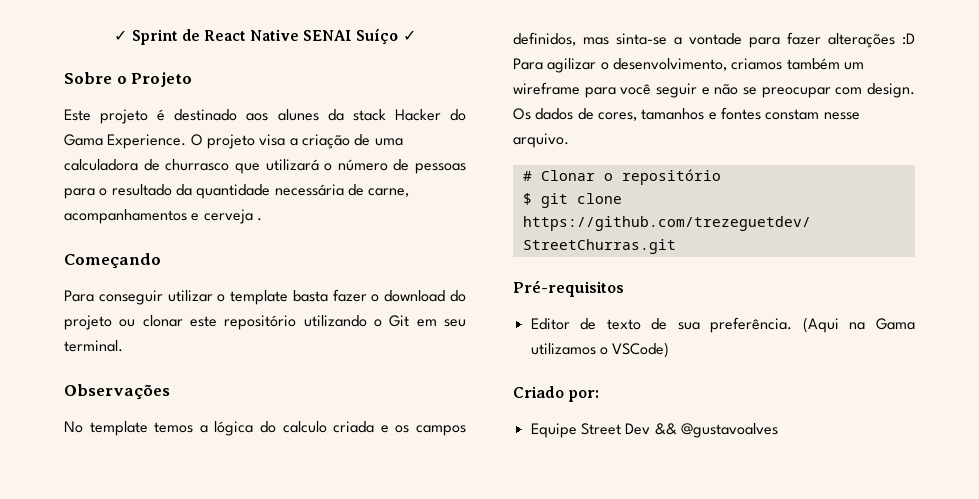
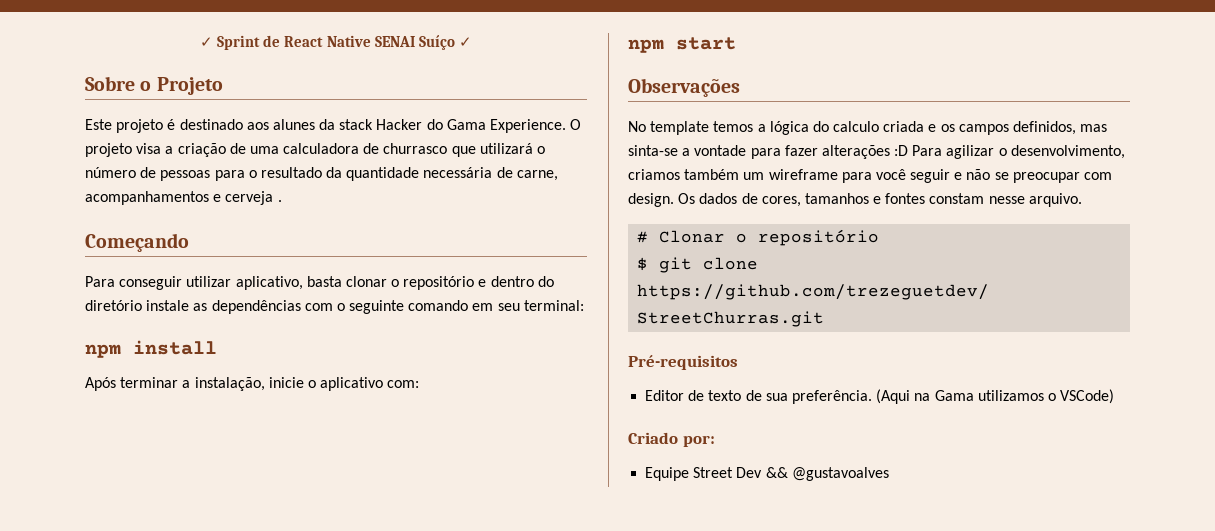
[217,289,466,305] [64,315,466,330] [64,340,123,352] o template basta fazer o download do projeto ou clonar este repositório utilizando o Git em seu terminal. -> [235,276,554,290] [85,300,584,314] [85,340,217,358] [85,377,420,391] [628,37,736,53] aplicativo, basta clonar o repositório e dentro do diretório instale as dependências com o seguinte comando em seu terminal: // npm install // Após terminar a instalação, inicie o aplicativo com: // npm start

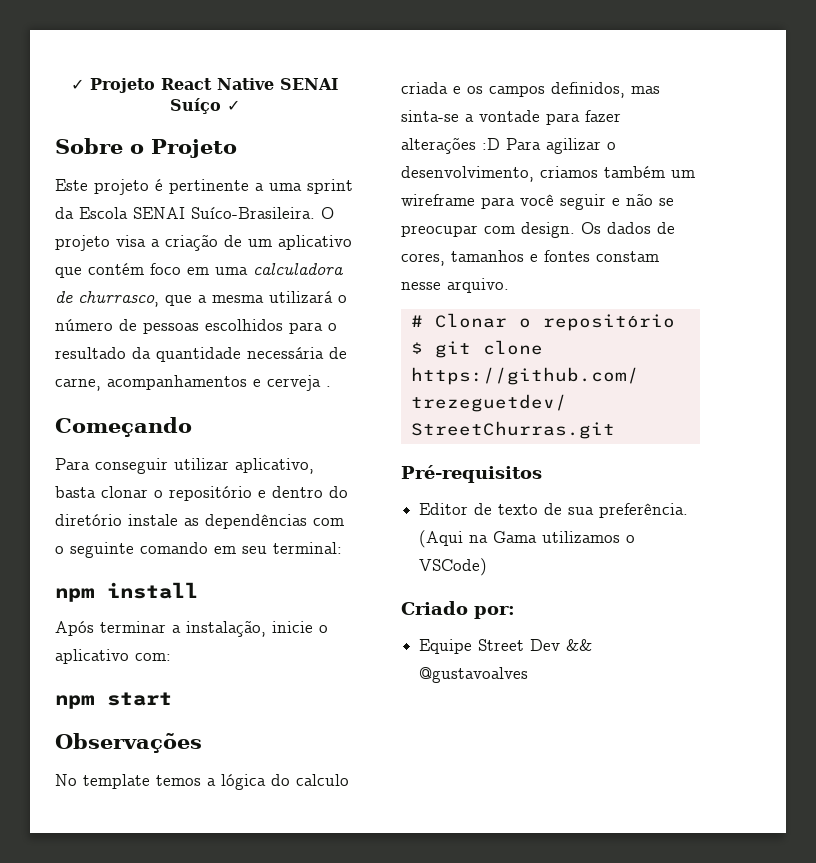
[200,35,281,50] ✓ Sprint de -> [71,78,155,93] ✓ Projeto
[179,119,567,133] destinado aos alunes da stack Hacker do Gama Experience. -> [169,179,353,194] [55,207,315,219] pertinente a uma sprint da Escola SENAI Suíco-Brasileira.
[249,143,476,157] uma calculadora de churrasco que -> [248,235,352,250] [55,263,344,278] [55,291,264,307] um aplicativo que contém foco em uma calculadora de churrasco, que a mesma
(211, 175) none -> [205,319,283,331] escolhidos

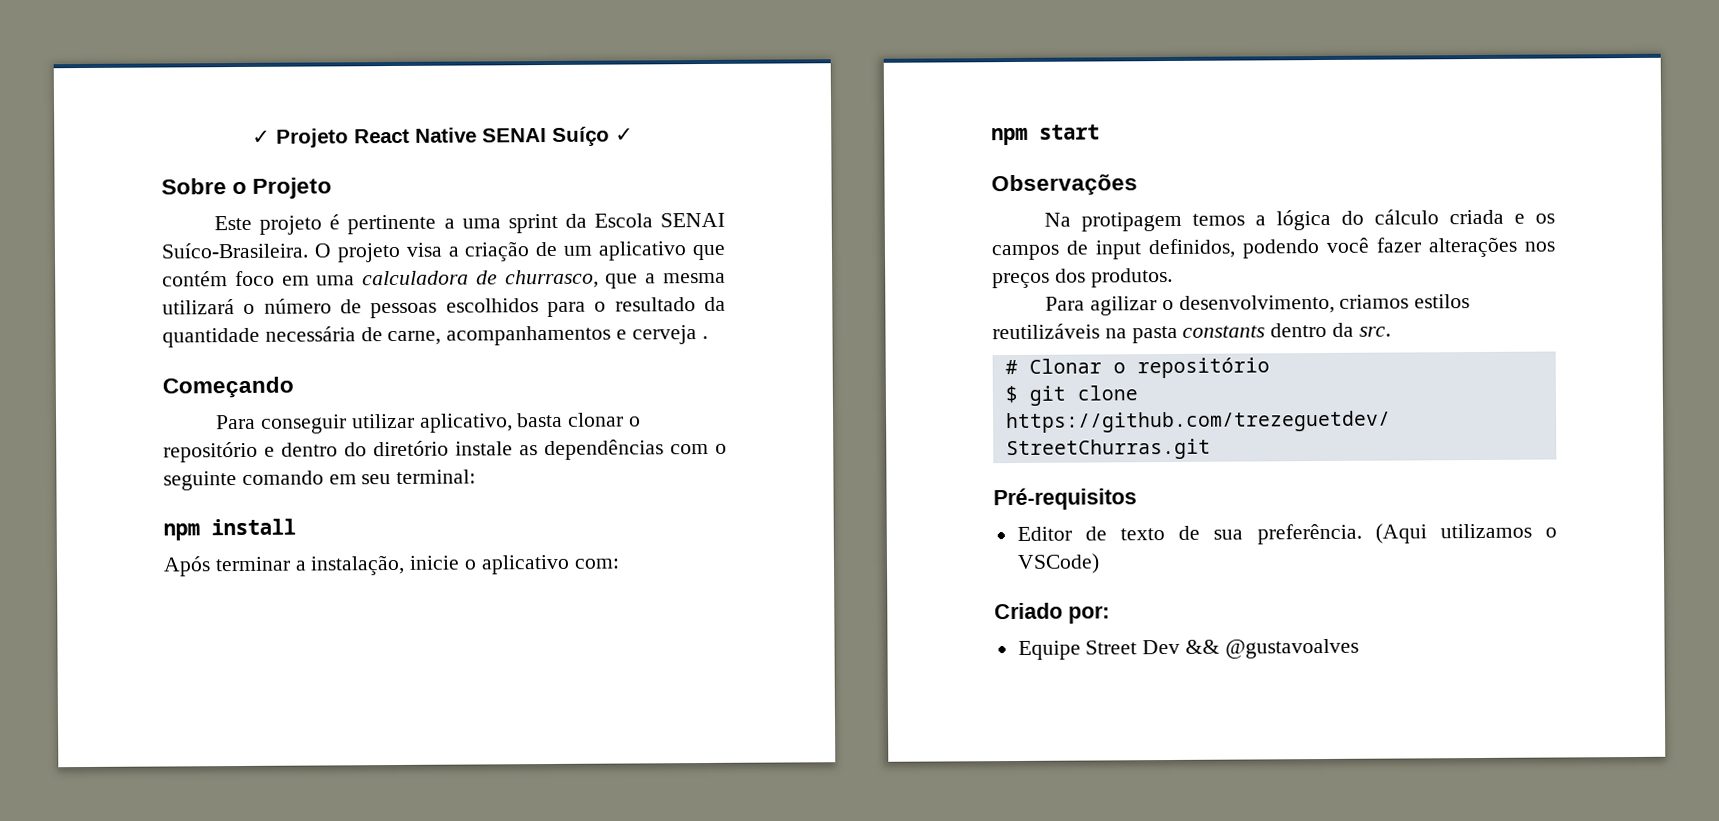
[55,774,150,789] No template -> [1044,211,1183,232] Na protipagem
[296,774,349,786] calculo -> [1374,209,1440,225] cálculo
[551,82,660,98] [401,110,621,125] [401,137,500,154] definidos, mas sinta-se a vontade para fazer alterações :D -> [1066,236,1555,260] [992,267,1173,289] de input definidos, podendo você fazer alterações nos preços dos produtos. //
[604,166,695,178] [401,193,674,210] [401,222,675,238] [401,250,659,266] [401,278,509,293] também um wireframe para você seguir e não se preocupar com design. Os dados de cores, tamanhos e fontes constam nesse arquivo. -> [1414,294,1471,309] [992,322,1391,344] estilos reutilizáveis na pasta constants dentro da src.
[469,531,538,543] na Gama -> (1427, 533) none

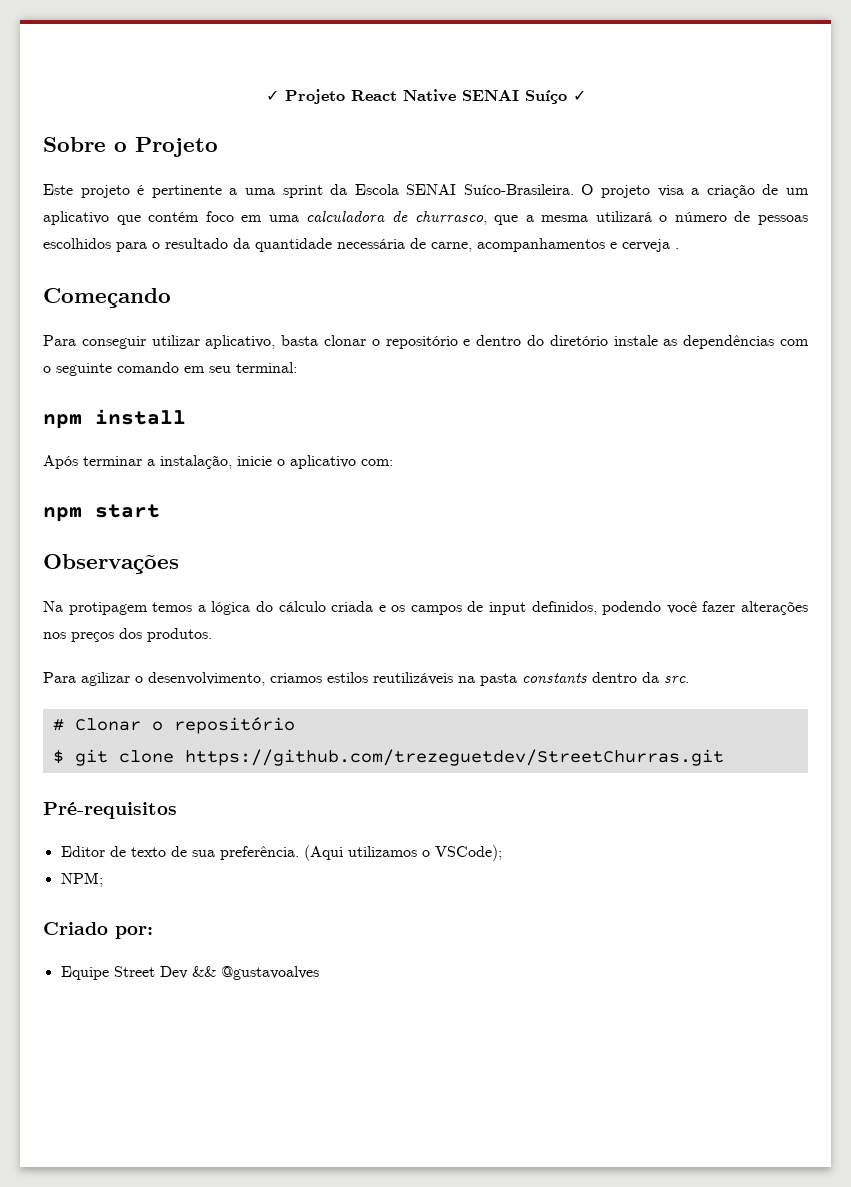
[1016,553,1100,574] VSCode) -> [434,845,502,861] [60,872,103,887] VSCode); // NPM;

